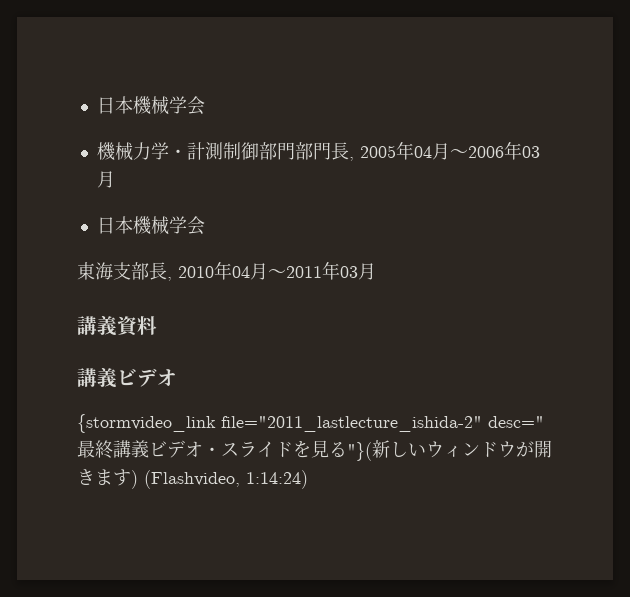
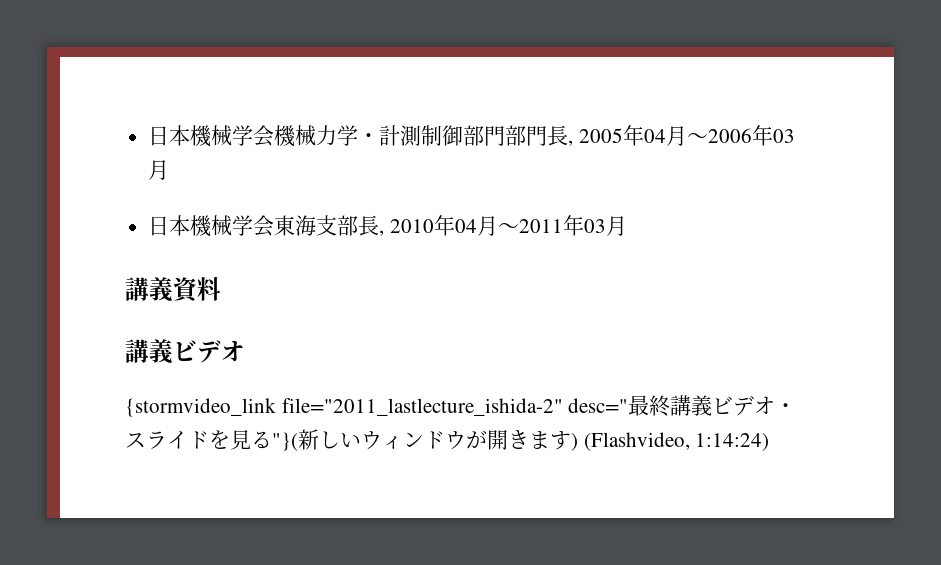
[96,96,205,115] 日本機械学会 // -> [148,125,275,147] 日本機械学会
(205, 225) // -> (275, 226) none

